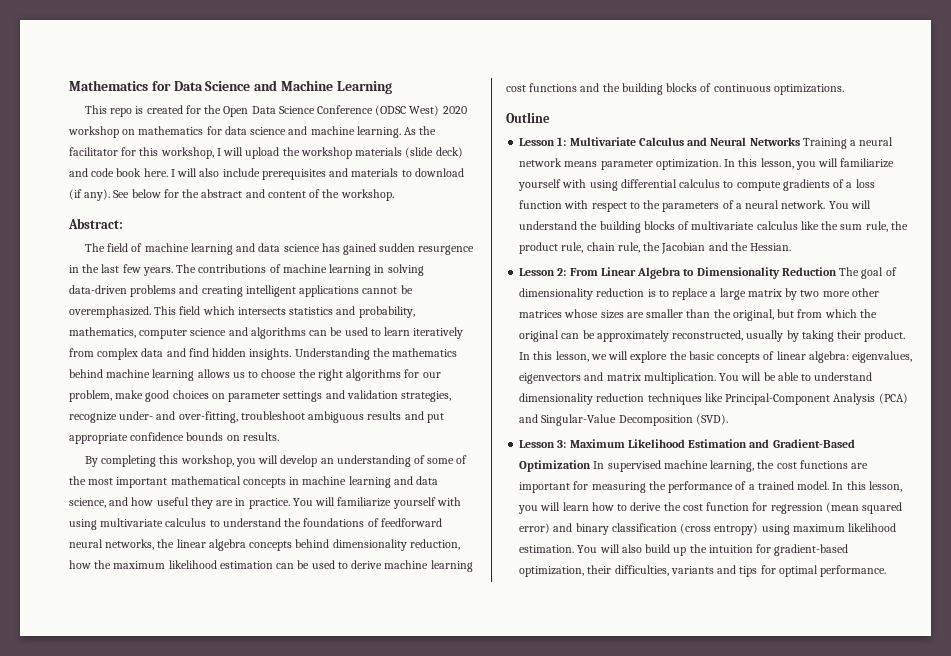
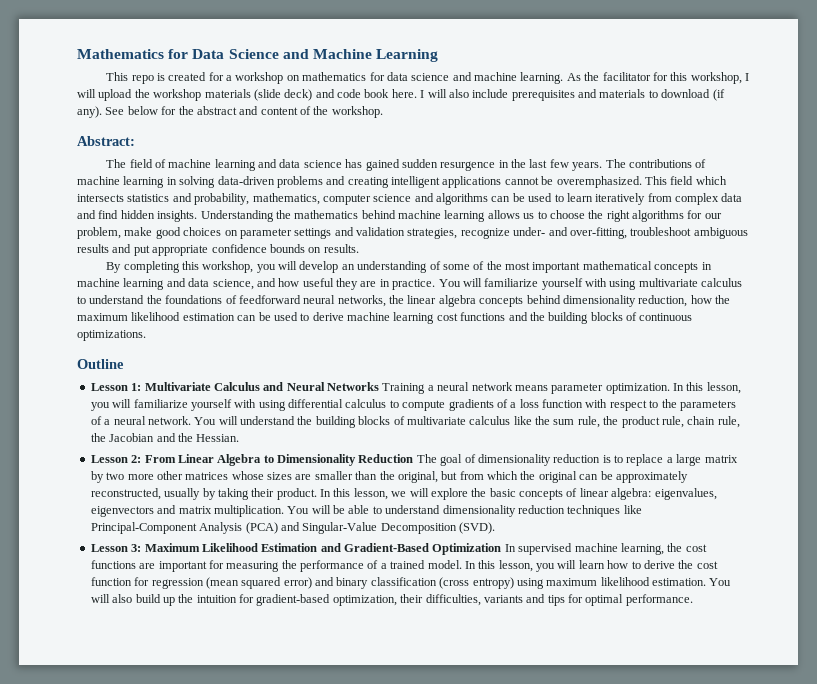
[204,105,467,117] the Open Data Science Conference (ODSC West) 2020 -> [225,75,232,81] a

